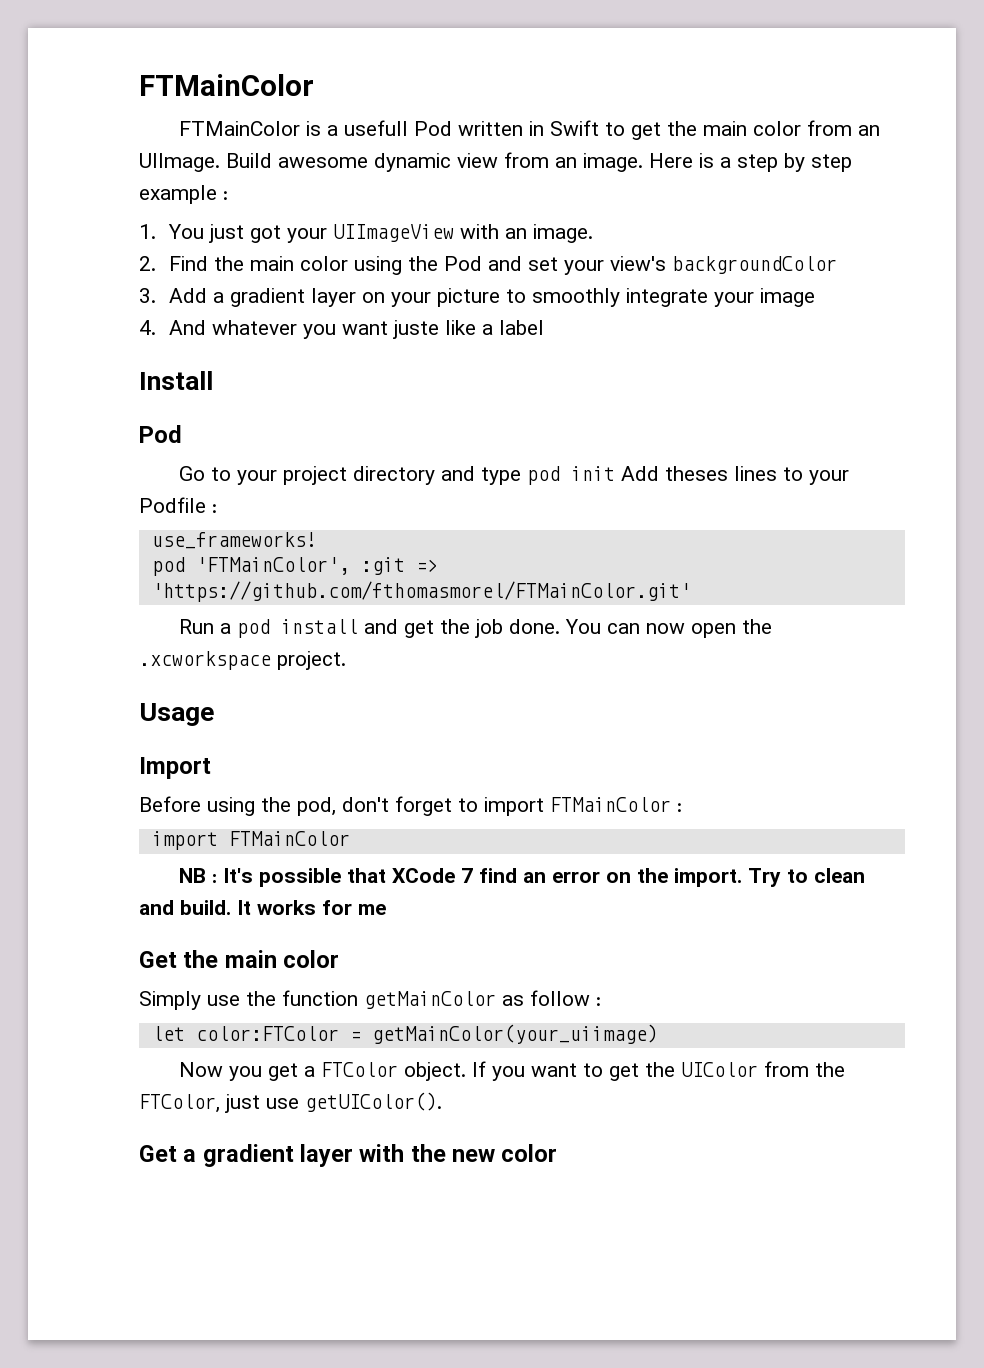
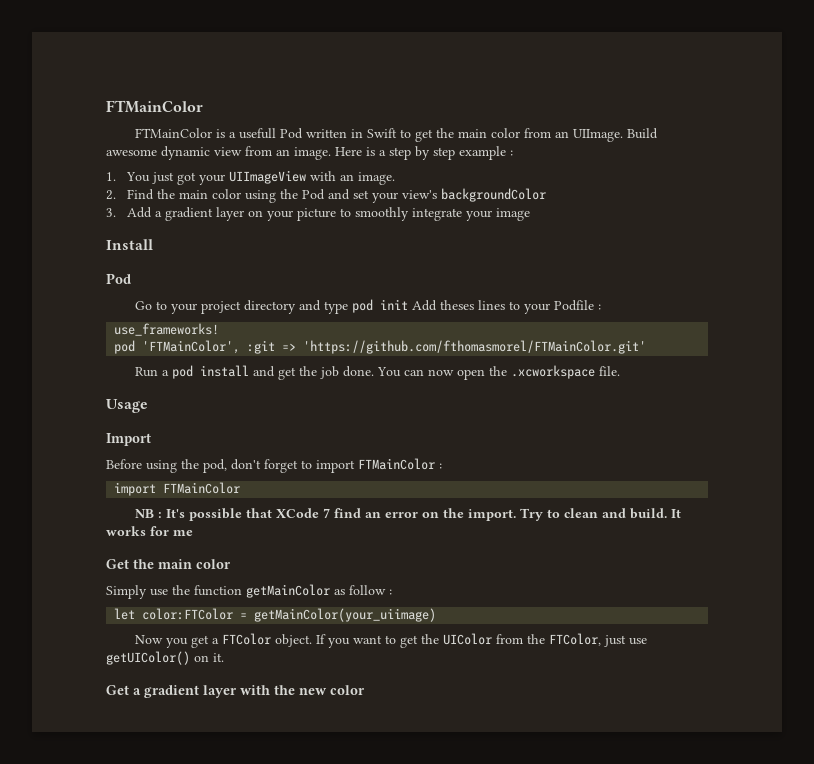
[139,320,545,339] // 4. And whatever you want juste like a label -> (530, 214) none
[277,651,346,670] project. -> [599,366,621,376] file.
[305,1092,442,1112] getUIColor(). -> [106,651,224,665] getUIColor() on it.

